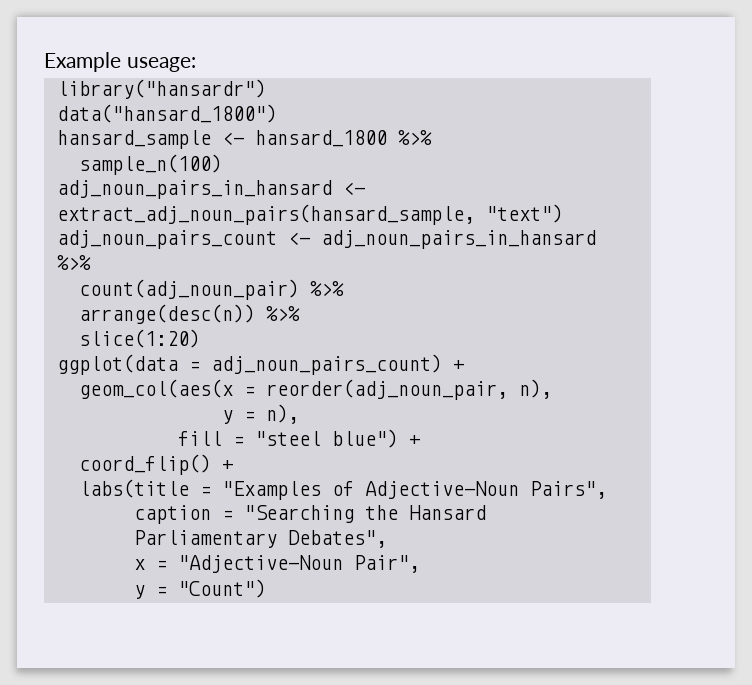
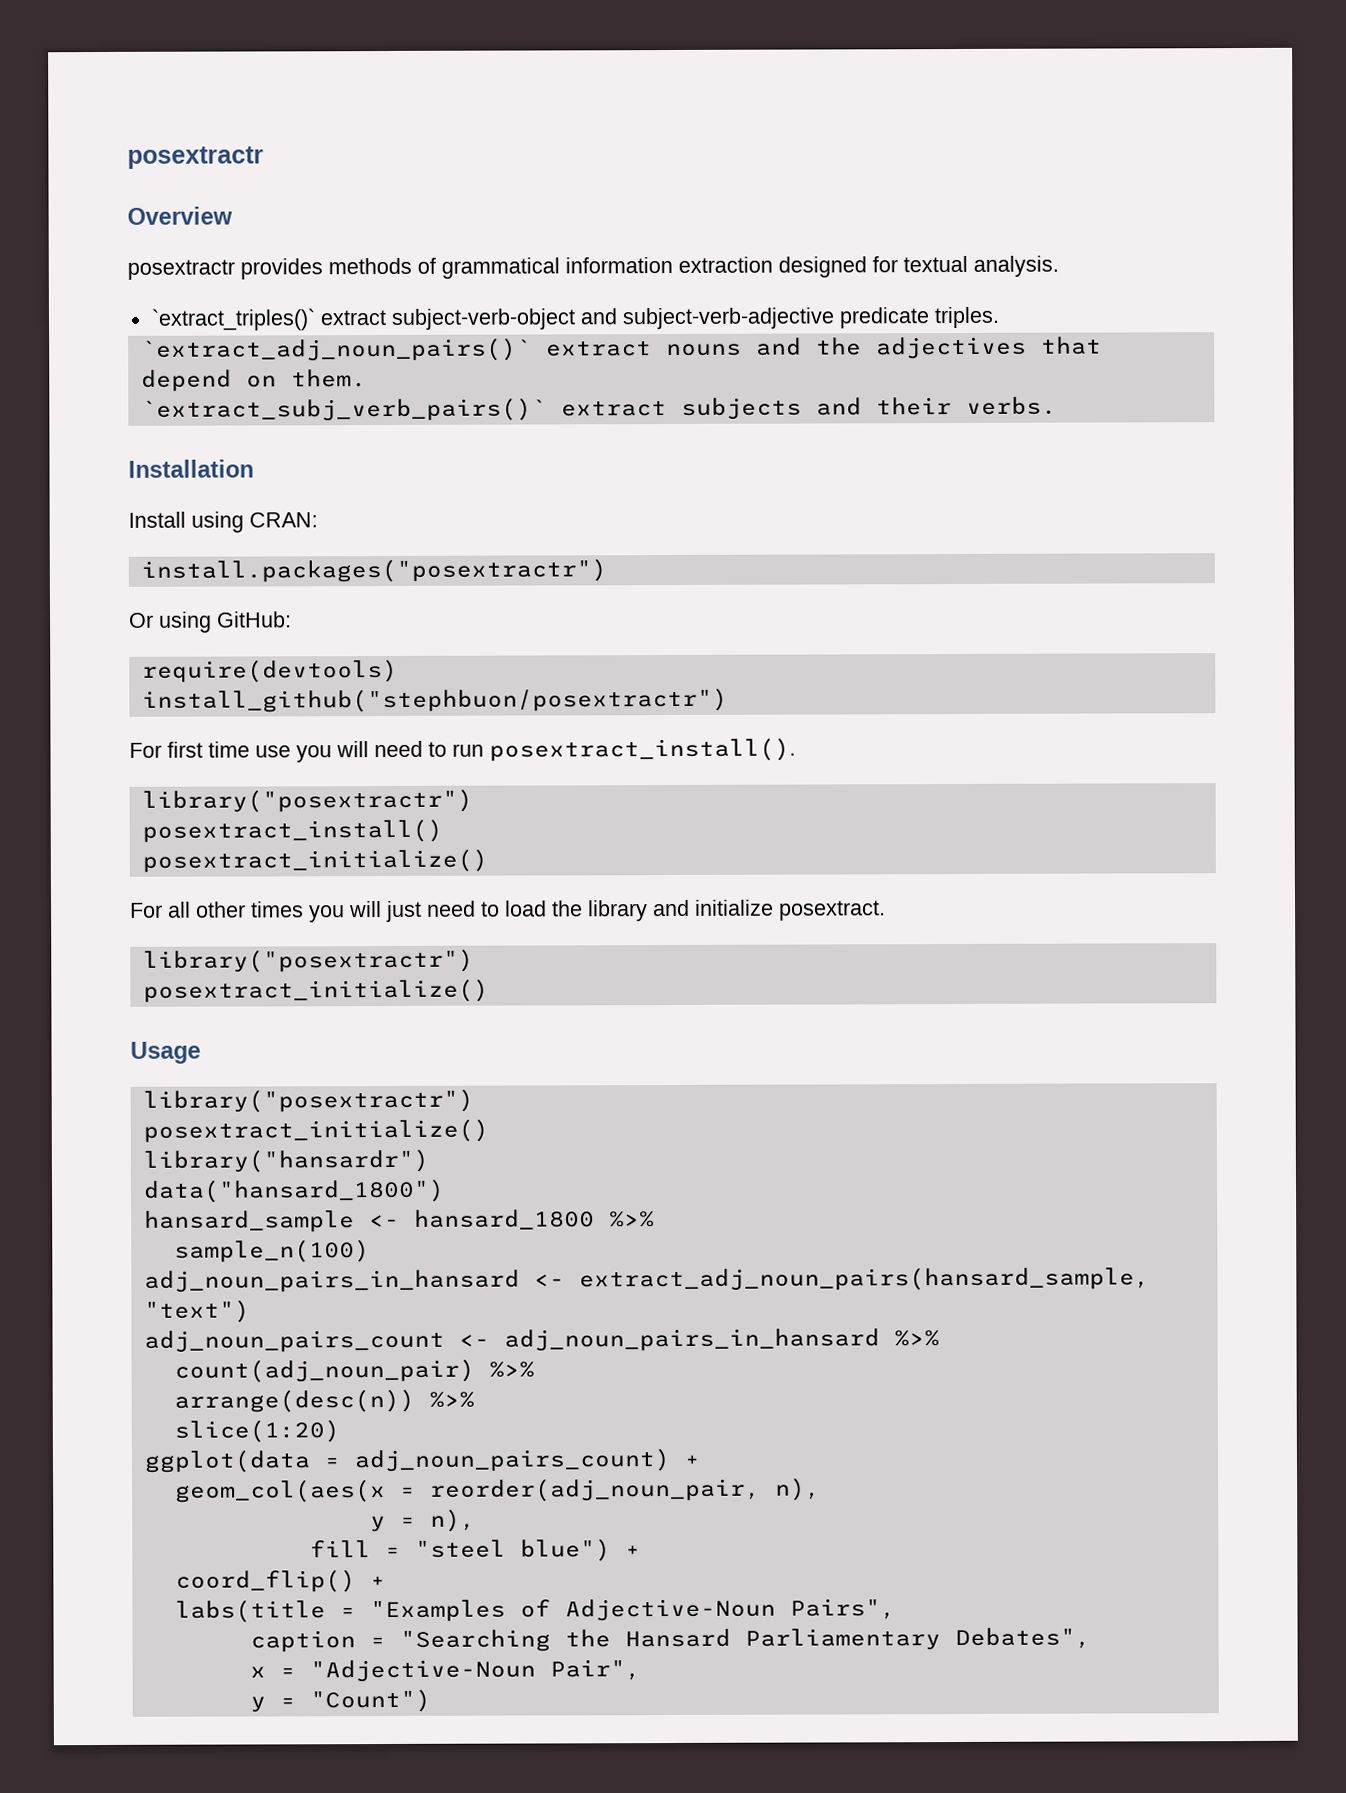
[44,52,196,72] Example useage: -> [127,146,264,169] [127,206,233,225] [127,255,1059,280] [150,306,1000,331] [140,336,1102,362] [140,369,367,392] [140,396,1057,422] [128,459,254,478] [128,511,318,533] [140,558,607,583] [129,611,292,633] [141,658,398,683] [141,687,728,713] [129,737,796,763] [141,788,473,813] [141,818,443,843] [141,848,488,873] [130,899,886,923] [142,948,474,973] [142,978,489,1003] [130,1041,201,1064] [142,1088,474,1113] [142,1118,489,1143] posextractr // Overview // posextractr provides methods of grammatical information extraction designed for textual analysis. // `extract_triples()` extract subject-verb-object and subject-verb-adjective predicate triples. // `extract_adj_noun_pairs()` extract nouns and the adjectives that depend on them. // `extract_subj_verb_pairs()` extract subjects and their verbs. // Installation // Install using CRAN: // install.packages("posextractr") // Or using GitHub: // require(devtools) // install_github("stephbuon/posextractr") // For first time use you will need to run posextract_install(). // library("posextractr") // posextract_install() // posextract_initialize() // For all other times you will just need to load the library and initialize posextract. // library("posextractr") // posextract_initialize() // Usage // library("posextractr") // posextract_initialize()

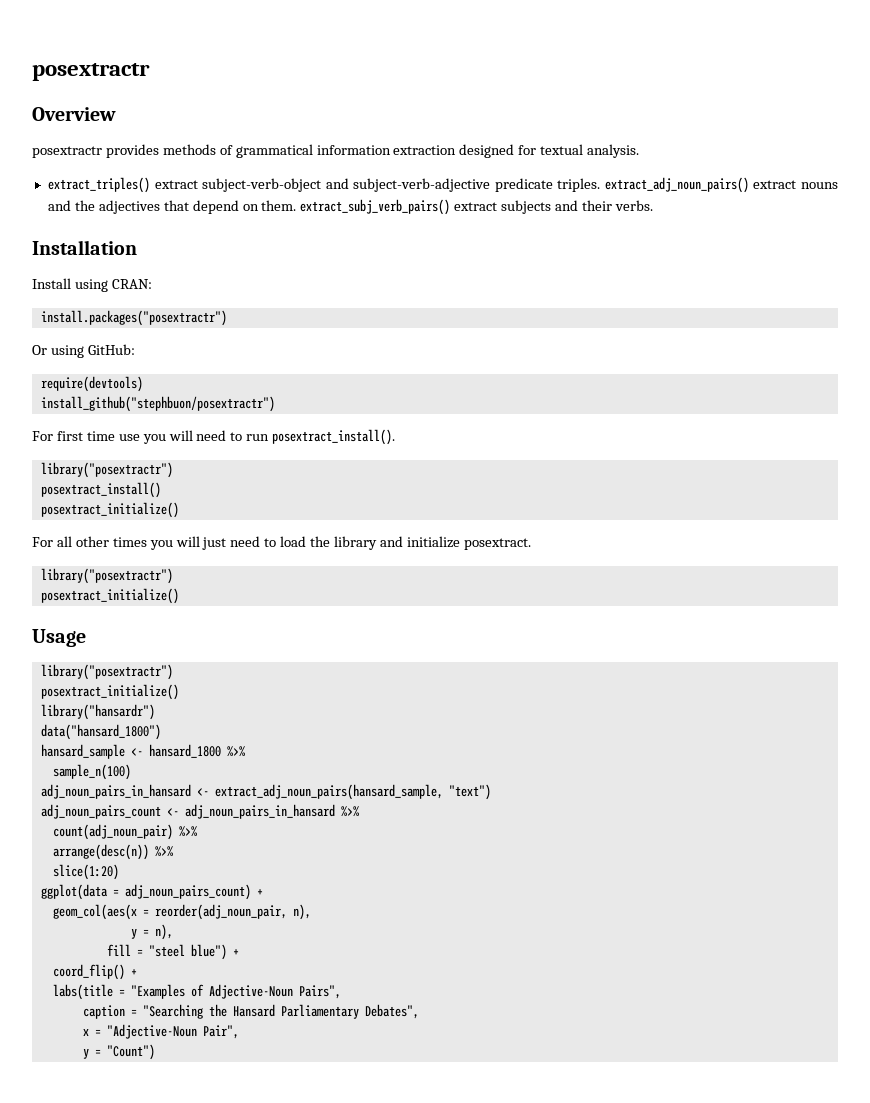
[150,308,316,331] `extract_triples()` -> [47,177,150,193] extract_triples()
[140,337,532,362] // `extract_adj_noun_pairs()` -> [604,177,749,193] extract_adj_noun_pairs()
[140,397,547,422] // `extract_subj_verb_pairs()` -> [300,199,451,215] extract_subj_verb_pairs()

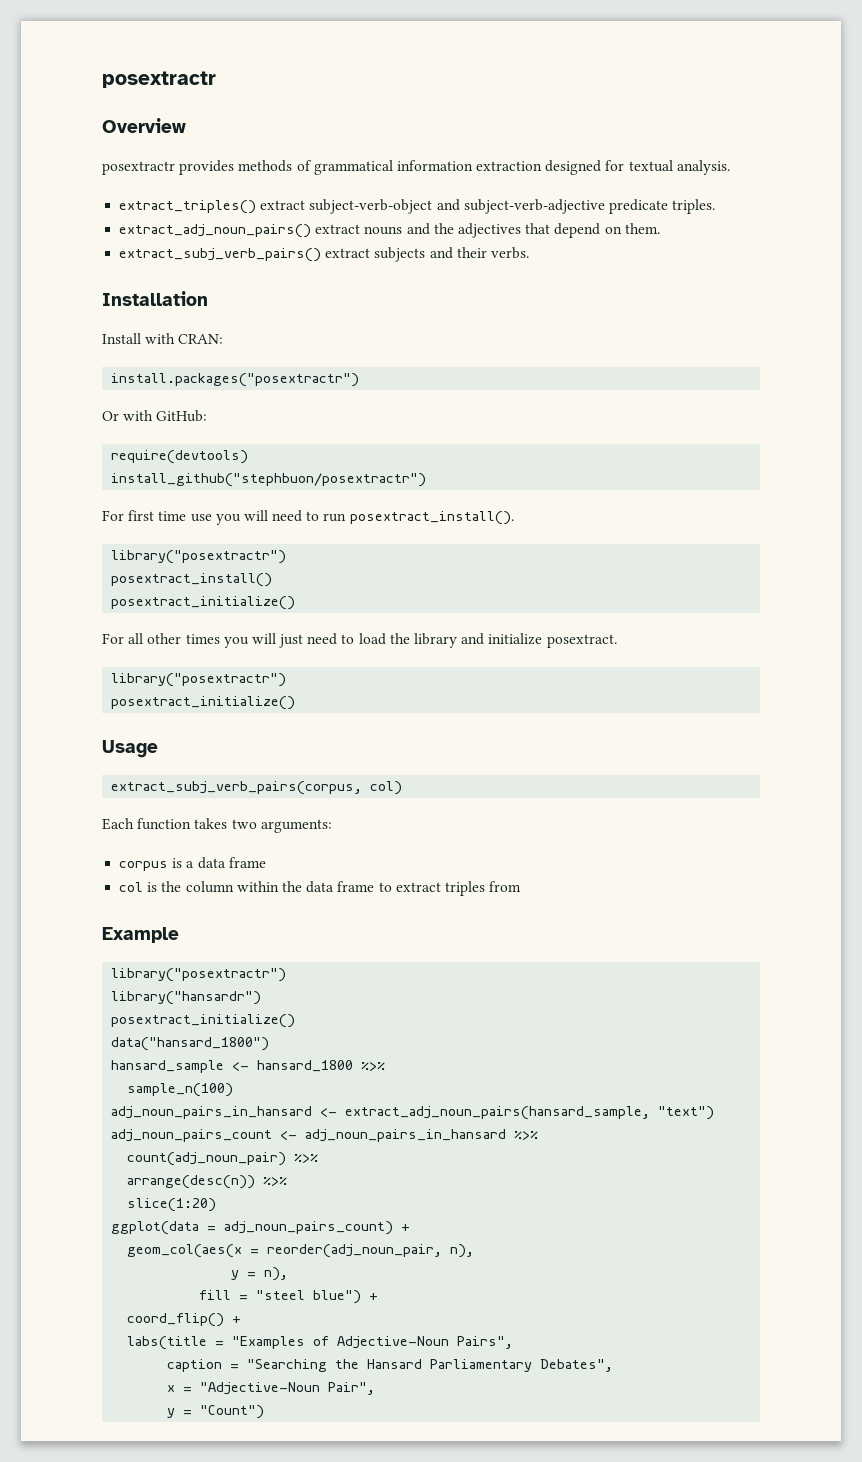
(601, 185) none -> (716, 206) //
(297, 205) none -> (660, 228) //
[74,279,108,292] using -> [145,333,176,344] with
[50,345,84,358] using -> [123,410,154,421] with
[40,664,173,680] [40,684,179,700] [40,704,155,720] // library("posextractr") // posextract_initialize() // library("hansardr") -> [111,781,403,795] [102,818,332,833] [119,857,266,871] [119,881,522,896] [102,927,179,943] [111,968,287,982] [111,991,262,1005] [111,1014,296,1028] // extract_subj_verb_pairs(corpus, col) // Each function takes two arguments: // corpus is a data frame // col is the column within the data frame to extract triples from // Example // library("posextractr") // library("hansardr") // posextract_initialize()

